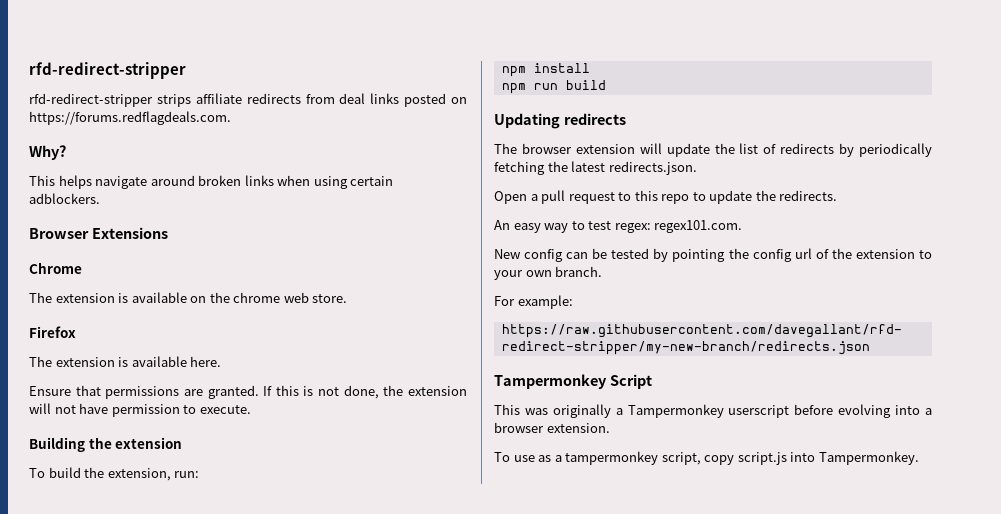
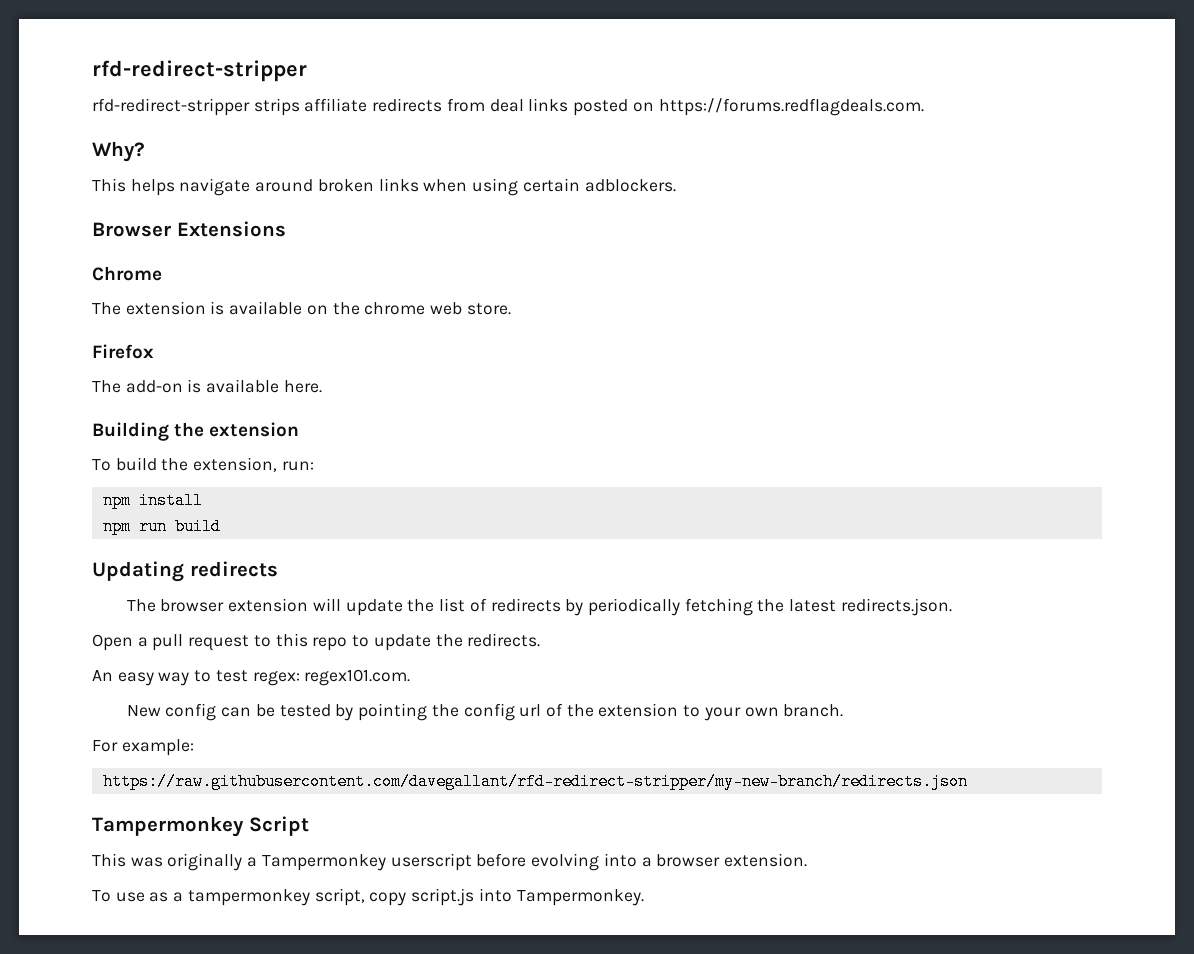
[55,357,115,367] extension -> [125,380,183,393] add-on
[29,385,467,399] [29,403,251,417] // Ensure that permissions are granted. If this is not done, the extension will not have permission to execute. -> (322, 386) none

